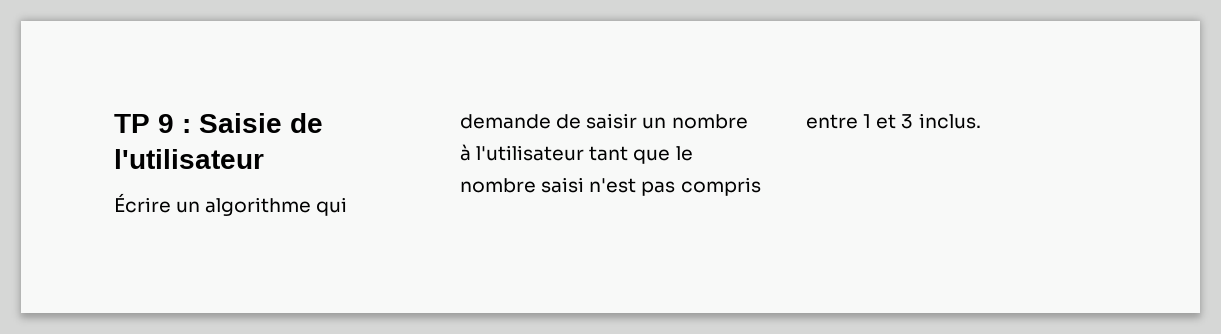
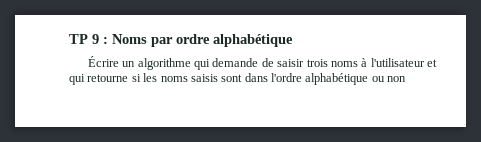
[199,113,323,133] [114,149,264,169] Saisie de l'utilisateur -> [112,34,293,47] Noms par ordre alphabétique
[642,114,748,129] [460,144,693,164] [460,177,761,196] [806,113,981,129] un nombre à l'utilisateur tant que le nombre saisi n'est pas compris entre 1 et 3 inclus. -> [306,58,438,67] [69,73,407,85] trois noms à l'utilisateur et qui retourne si les noms saisis sont dans l'ordre alphabétique ou non

